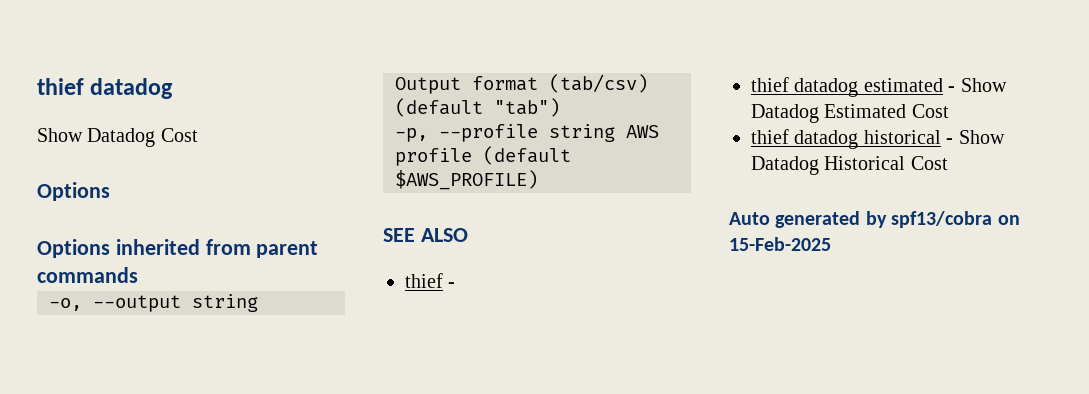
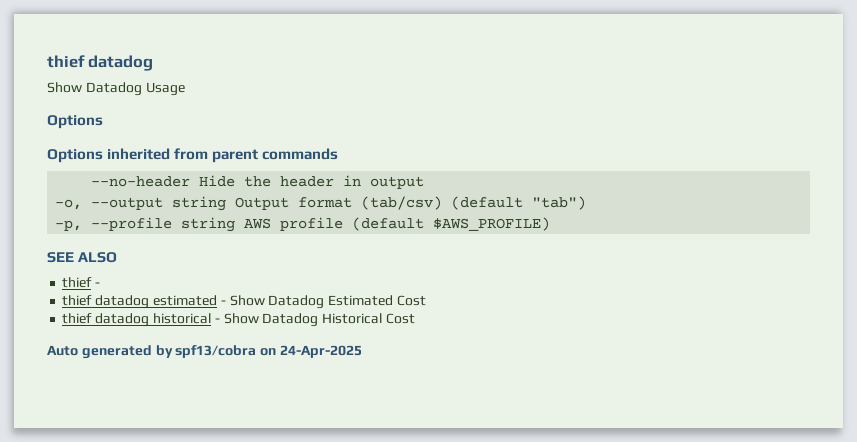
[160,128,198,142] Cost -> [145,82,185,96] Usage
(138, 275) none -> [91,175,425,189] // --no-header Hide the header in output
[729,237,831,251] 15-Feb-2025 -> [279,345,362,358] 24-Apr-2025

